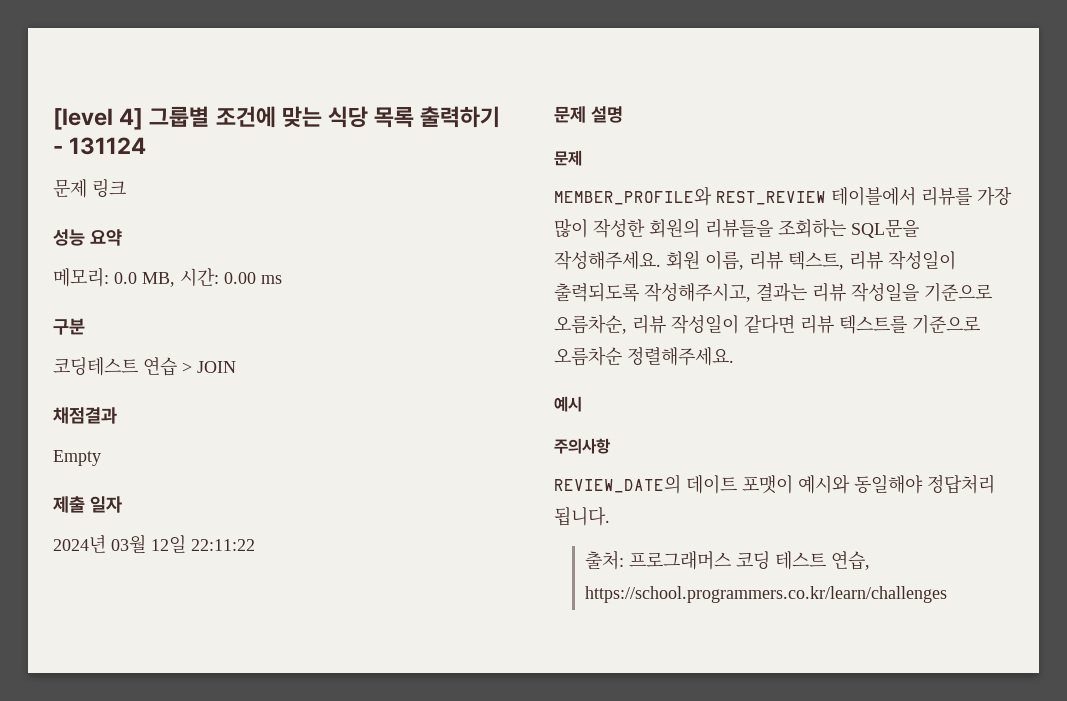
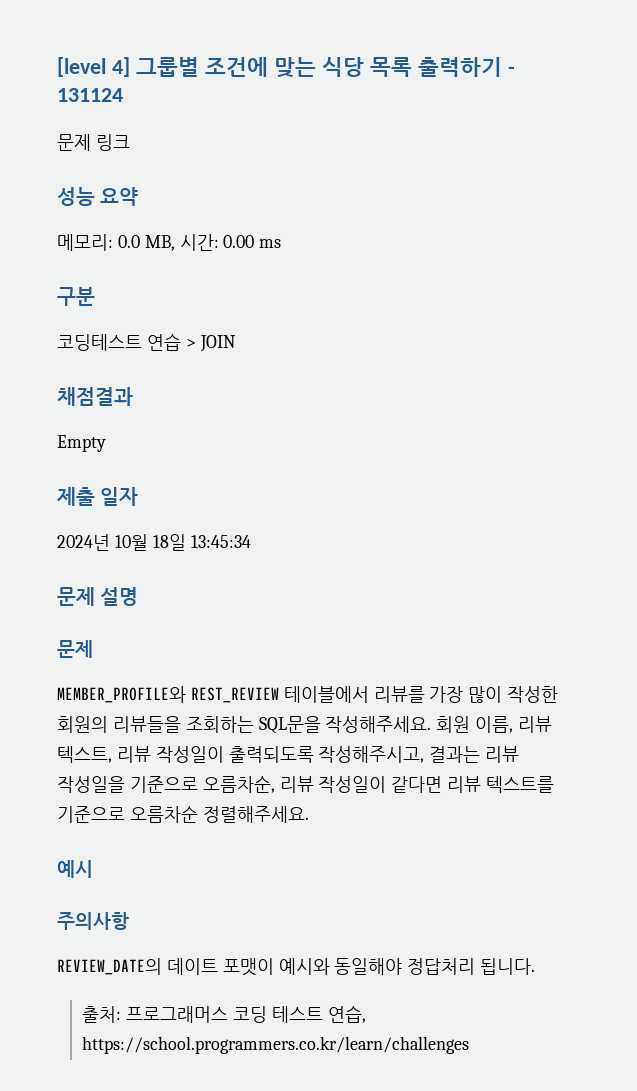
[111,535,255,553] 03월 12일 22:11:22 -> [114,534,251,551] 10월 18일 13:45:34

